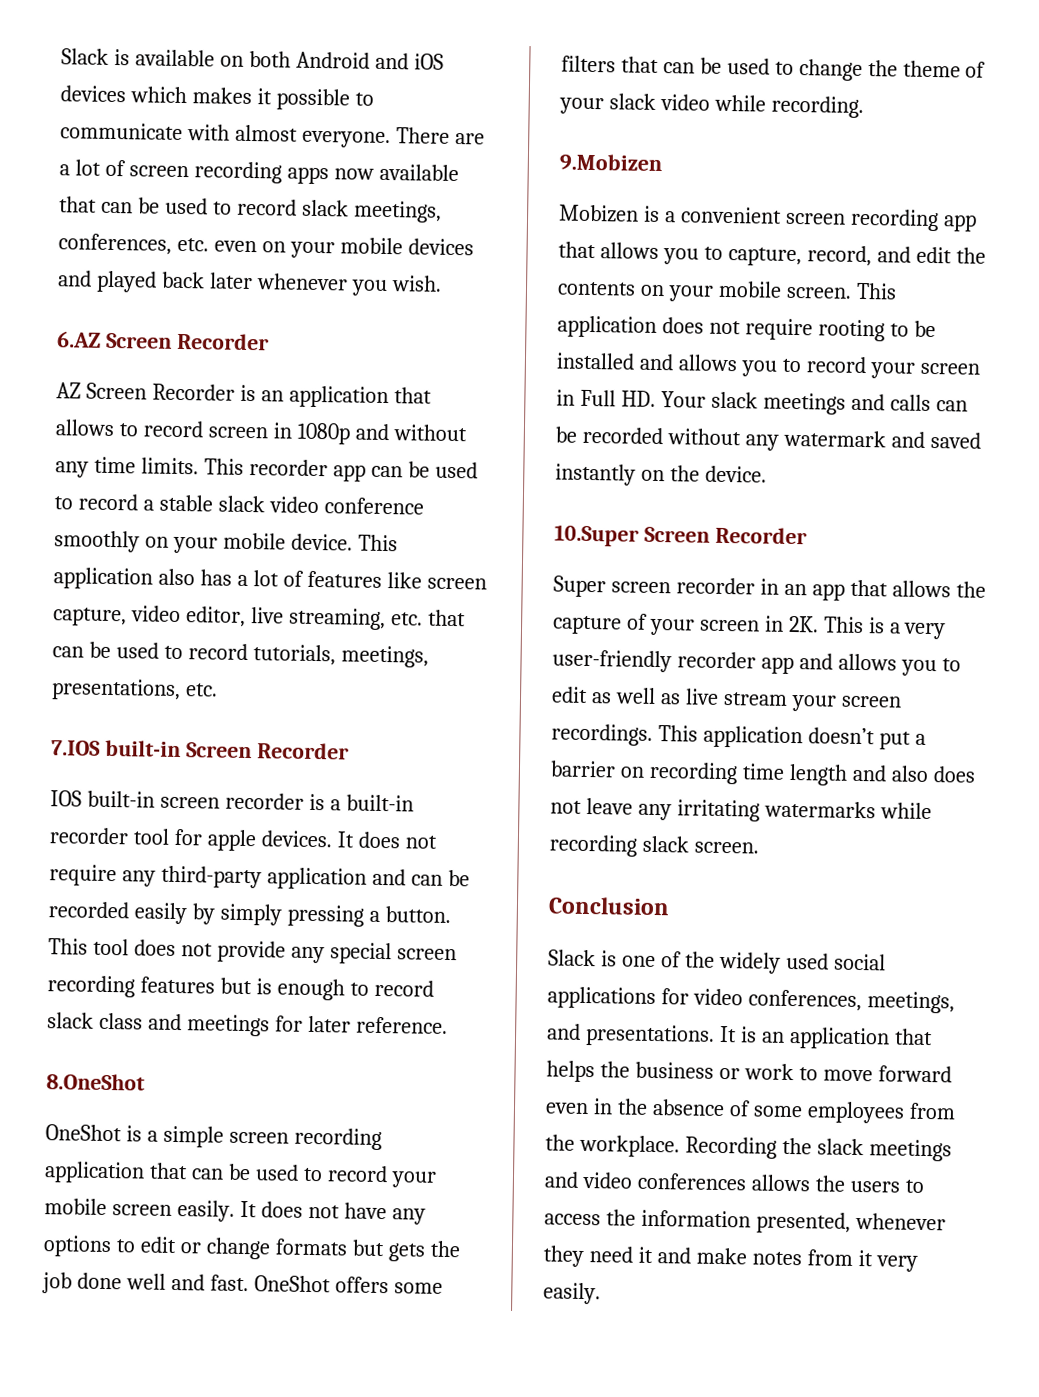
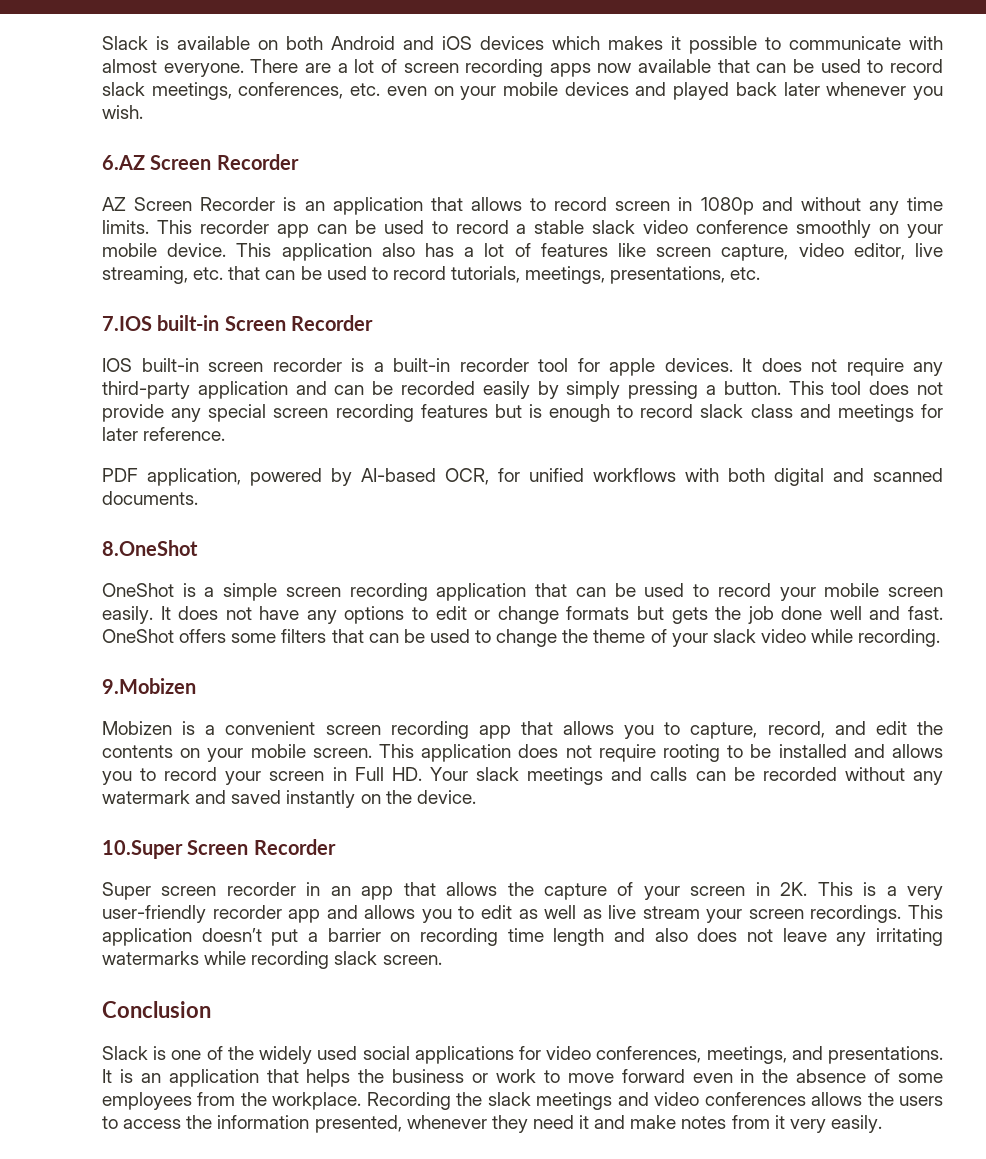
(448, 1025) none -> [102,468,943,486] [102,491,198,505] // PDF application, powered by AI-based OCR, for unified workflows with both digital and scanned documents.

